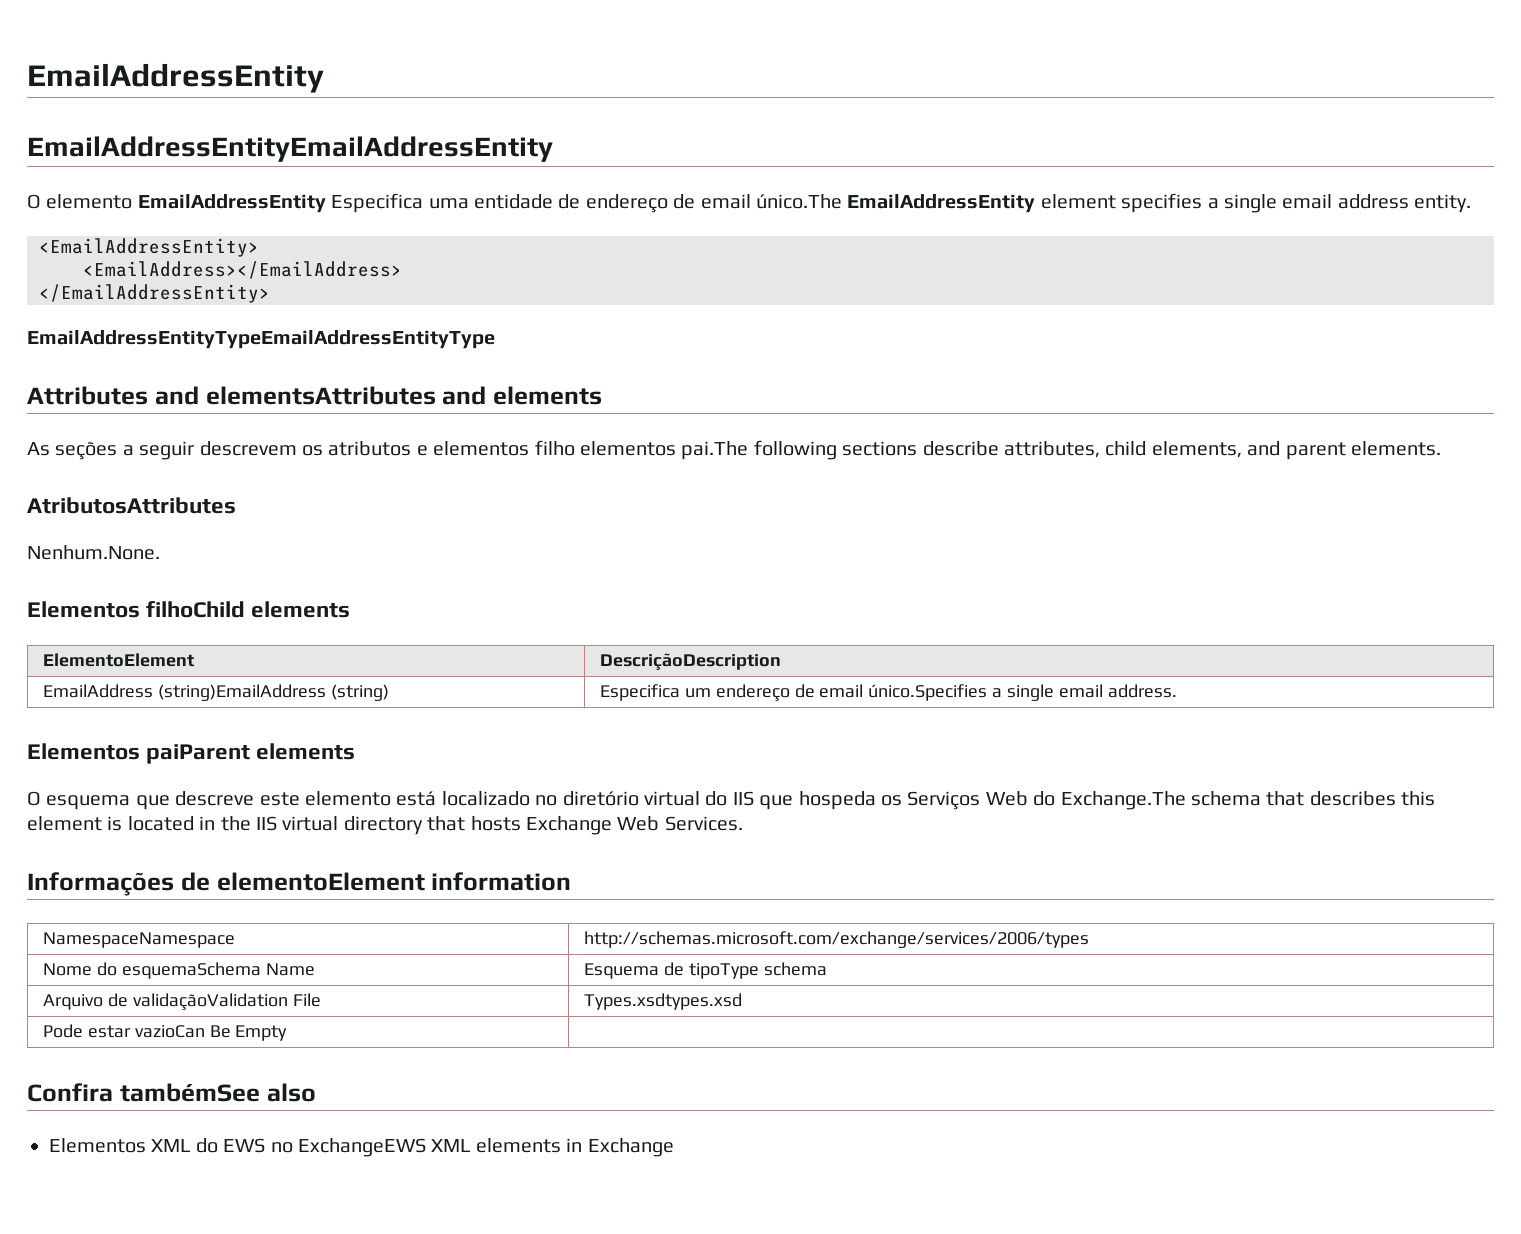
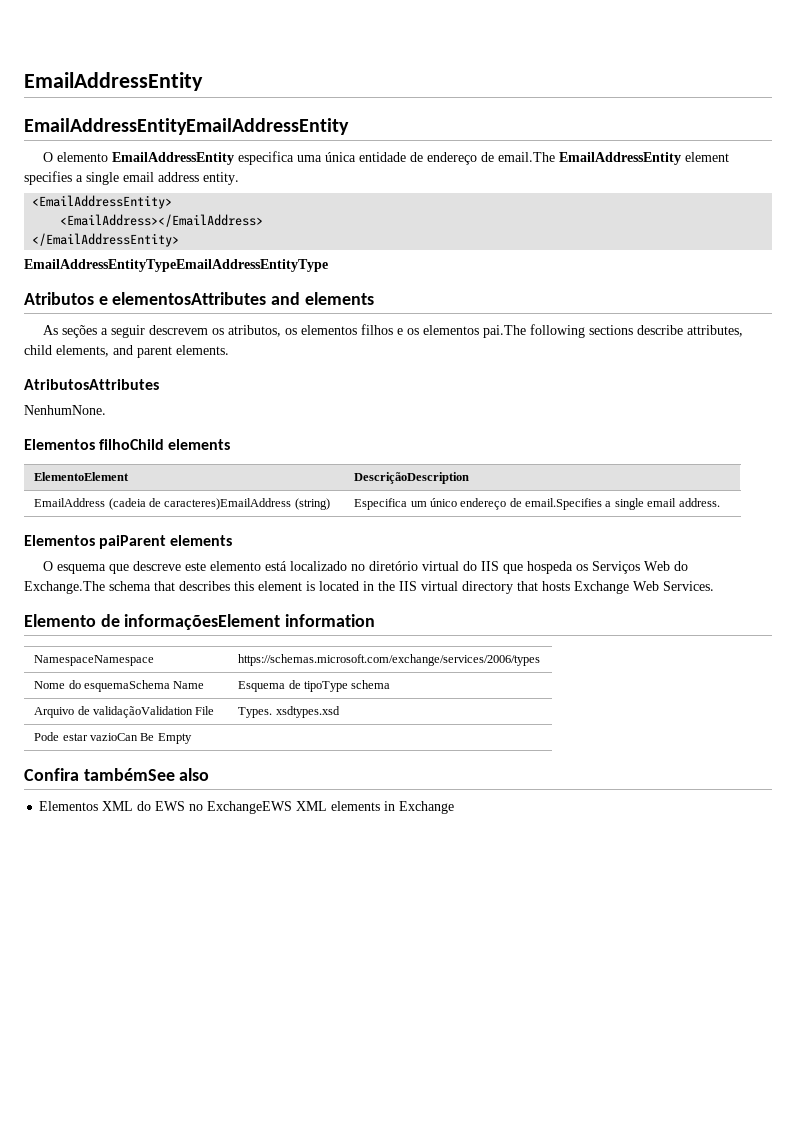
[331,193,469,213] Especifica uma -> [238,151,357,165] especifica uma única
[700,194,842,209] email único.The -> [498,152,556,162] email.The
[27,386,436,405] Attributes and elementsAttributes -> [24,292,267,305] Atributos e elementosAttributes
[328,440,575,456] atributos e elementos filho -> [228,324,420,337] atributos, os elementos filhos e os
[27,545,160,560] Nenhum.None. -> [24,405,106,415] NenhumNone.
[157,684,326,701] (string)EmailAddress -> [108,498,292,510] (cadeia de caracteres)EmailAddress
[715,684,988,701] endereço de email único.Specifies -> [429,498,603,510] único endereço de email.Specifies
[27,872,425,896] Informações de elementoElement -> [24,614,281,630] Elemento de informaçõesElement
[583,931,1089,948] http://schemas.microsoft.com/exchange/services/2006/types -> [238,654,541,666] https://schemas.microsoft.com/exchange/services/2006/types
[583,993,742,1010] Types.xsdtypes.xsd -> [238,706,340,718] Types. xsdtypes.xsd

